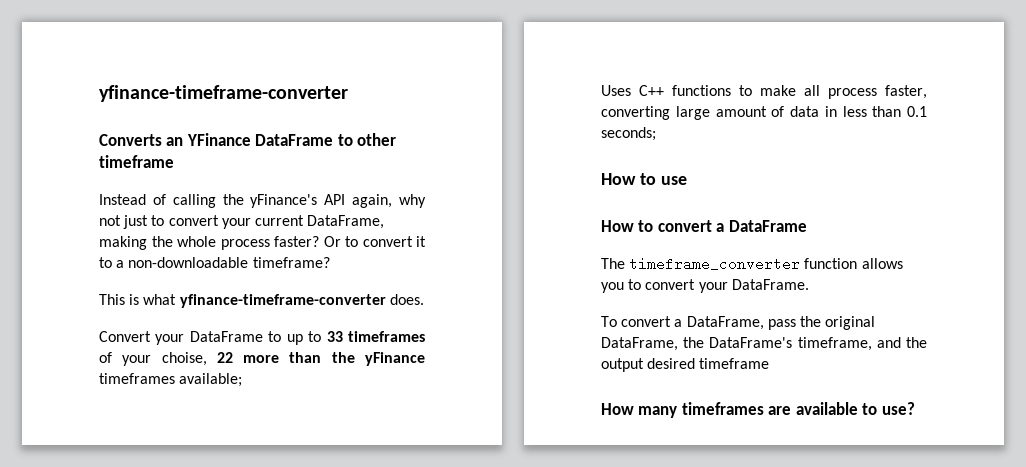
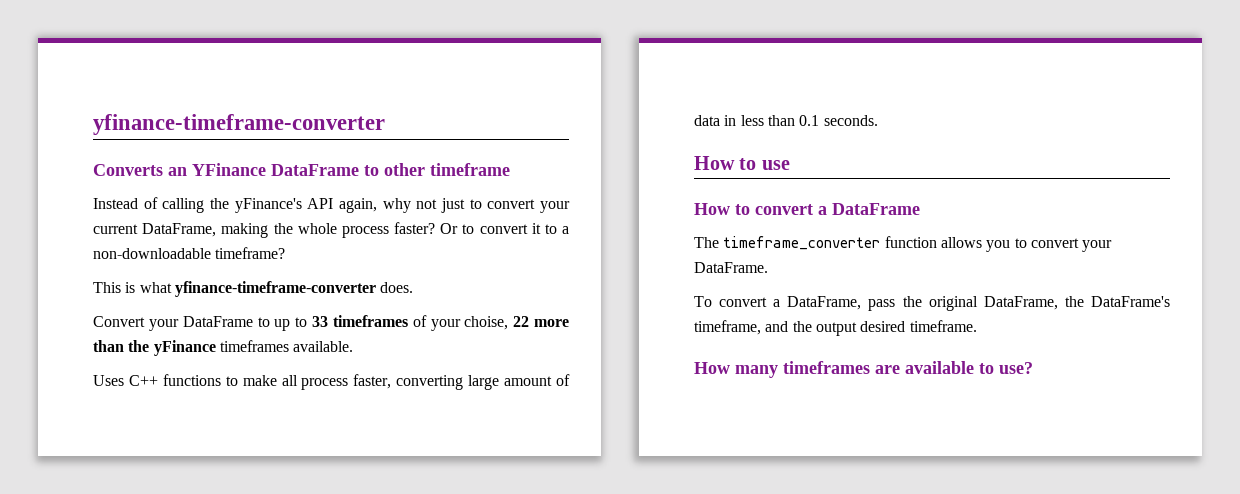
[179,373,243,387] available; -> [293,341,354,352] available.
[601,127,656,141] seconds; -> [823,115,878,126] seconds.
[699,358,770,369] timeframe -> [909,320,977,332] timeframe.

